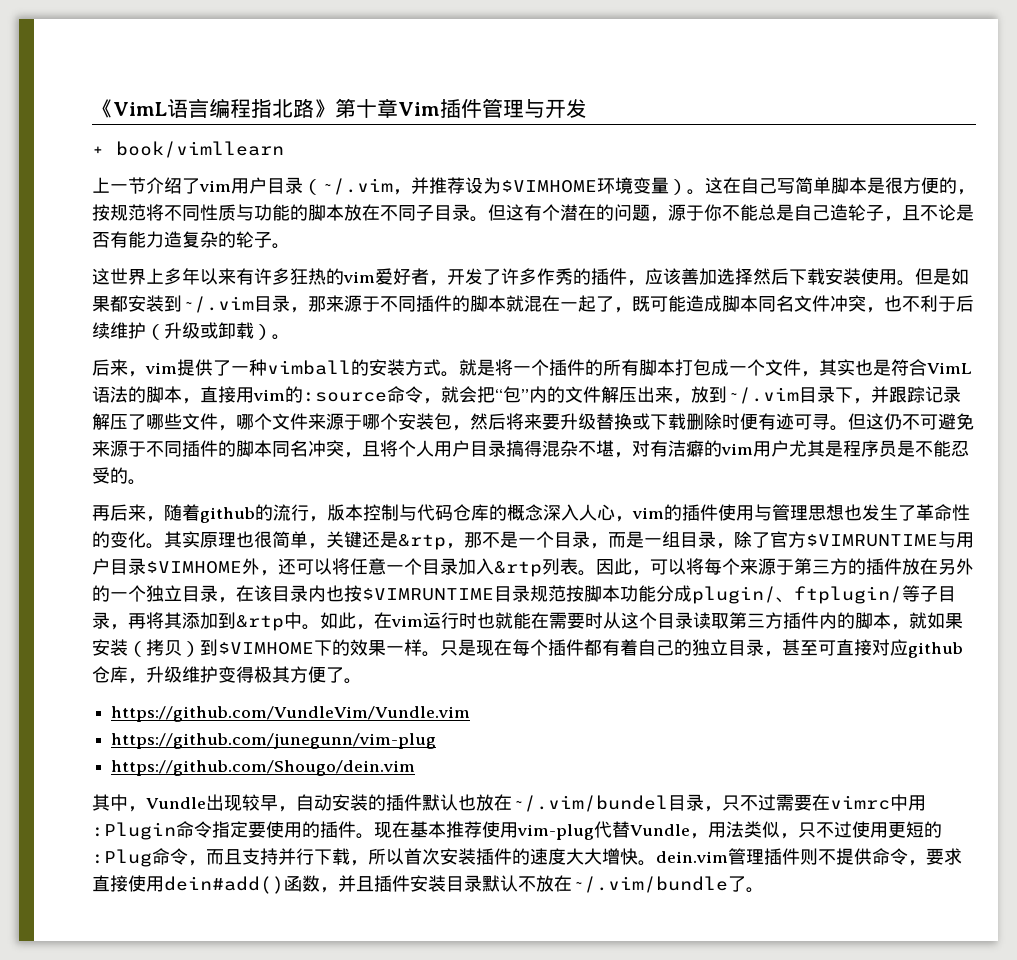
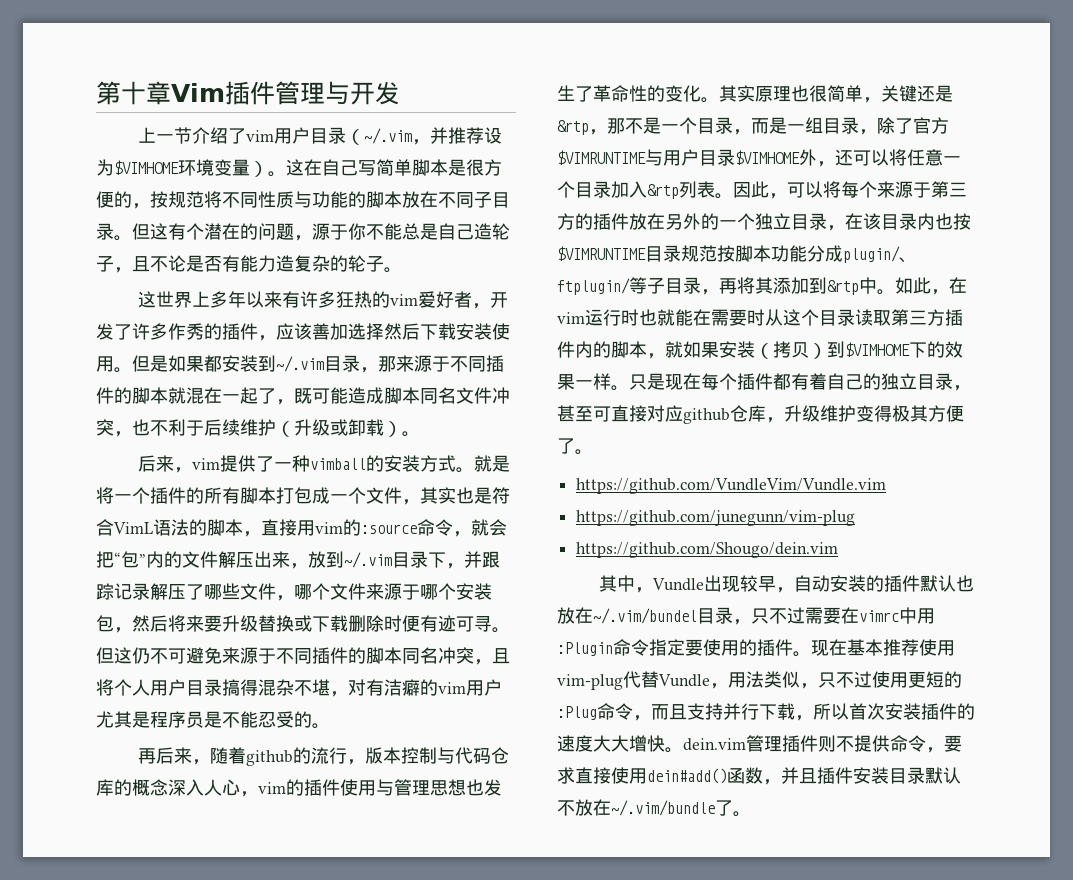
[92,98,335,118] 《VimL语言编程指北路》 -> (96, 93) none
[92,141,284,158] // + book/vimllearn -> (400, 93) none

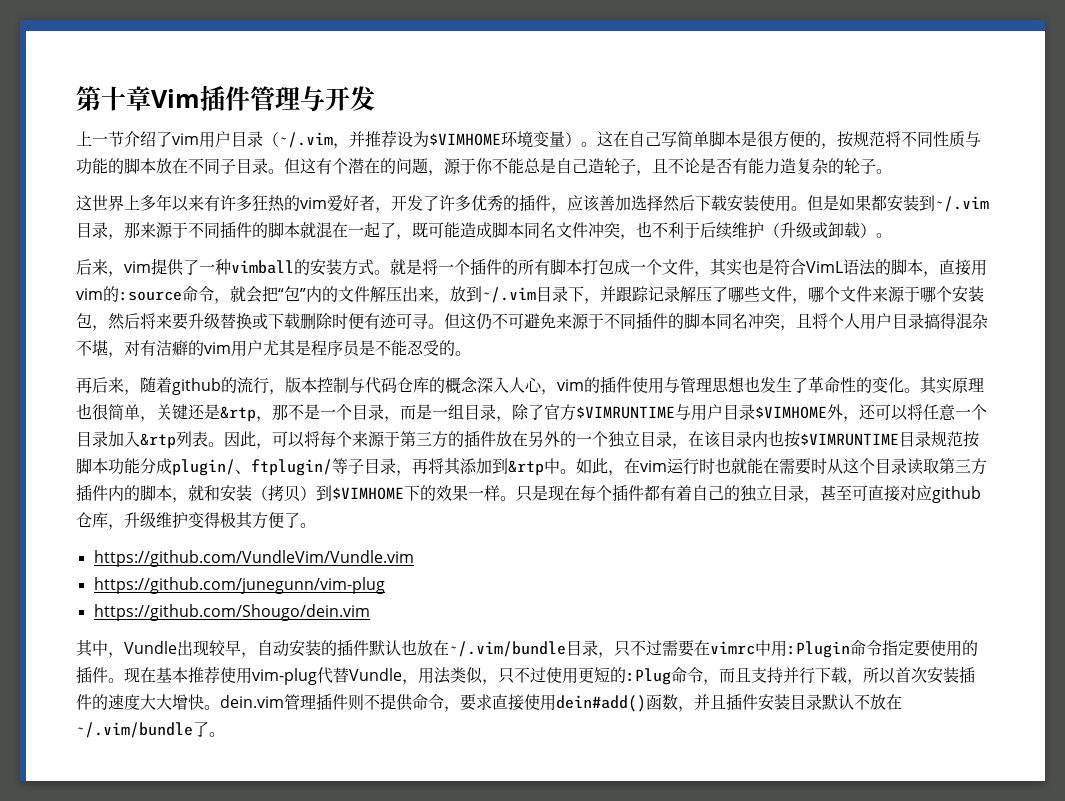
[168,323,186,340] 作 -> [471,195,487,211] 优
[683,341,719,358] 如果 -> [204,485,220,501] 和
[593,608,697,624] ~/.vim/bundel -> [449,641,566,657] ~/.vim/bundle

